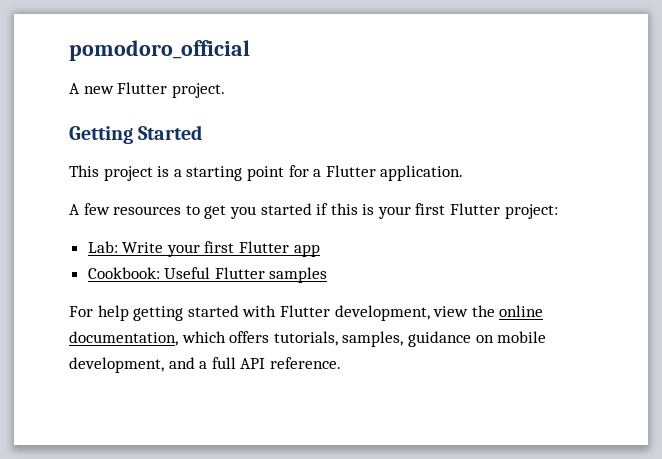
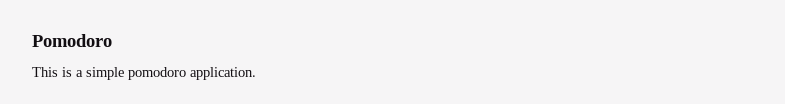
[69,40,250,61] [69,82,225,98] [69,125,203,144] pomodoro_official // A new Flutter project. // Getting Started -> [32,34,112,47] Pomodoro
[103,166,153,181] project -> (58, 72) none
[186,165,464,181] [69,203,558,219] [87,241,320,257] [87,267,328,283] [69,305,544,321] [69,331,547,347] [69,357,341,373] starting point for a Flutter application. // A few resources to get you started if this is your first Flutter project: // Lab: Write your first Flutter app // Cookbook: Useful Flutter samples // For help getting started with Flutter development, view the online documentation, which offers tutorials, samples, guidance on mobile development, and a full API reference. -> [86,67,256,80] simple pomodoro application.

